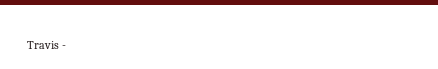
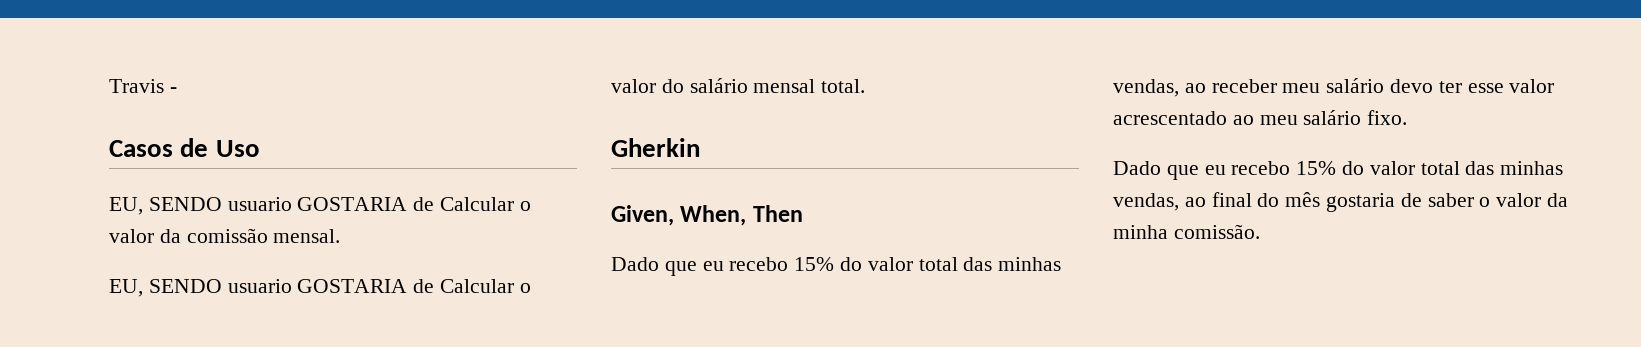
(67, 47) none -> [109,138,260,157] [109,197,531,215] [109,228,341,243] [109,279,531,297] [611,78,866,93] [611,138,700,157] [611,205,803,226] [611,257,1062,276] [1113,78,1555,97] [1113,110,1408,125] [1113,161,1564,180] [1113,192,1569,212] [1113,224,1260,239] // Casos de Uso // EU, SENDO usuario GOSTARIA de Calcular o valor da comissão mensal. // EU, SENDO usuario GOSTARIA de Calcular o valor do salário mensal total. // Gherkin // Given, When, Then // Dado que eu recebo 15% do valor total das minhas vendas, ao receber meu salário devo ter esse valor acrescentado ao meu salário fixo. // Dado que eu recebo 15% do valor total das minhas vendas, ao final do mês gostaria de saber o valor da minha comissão.

